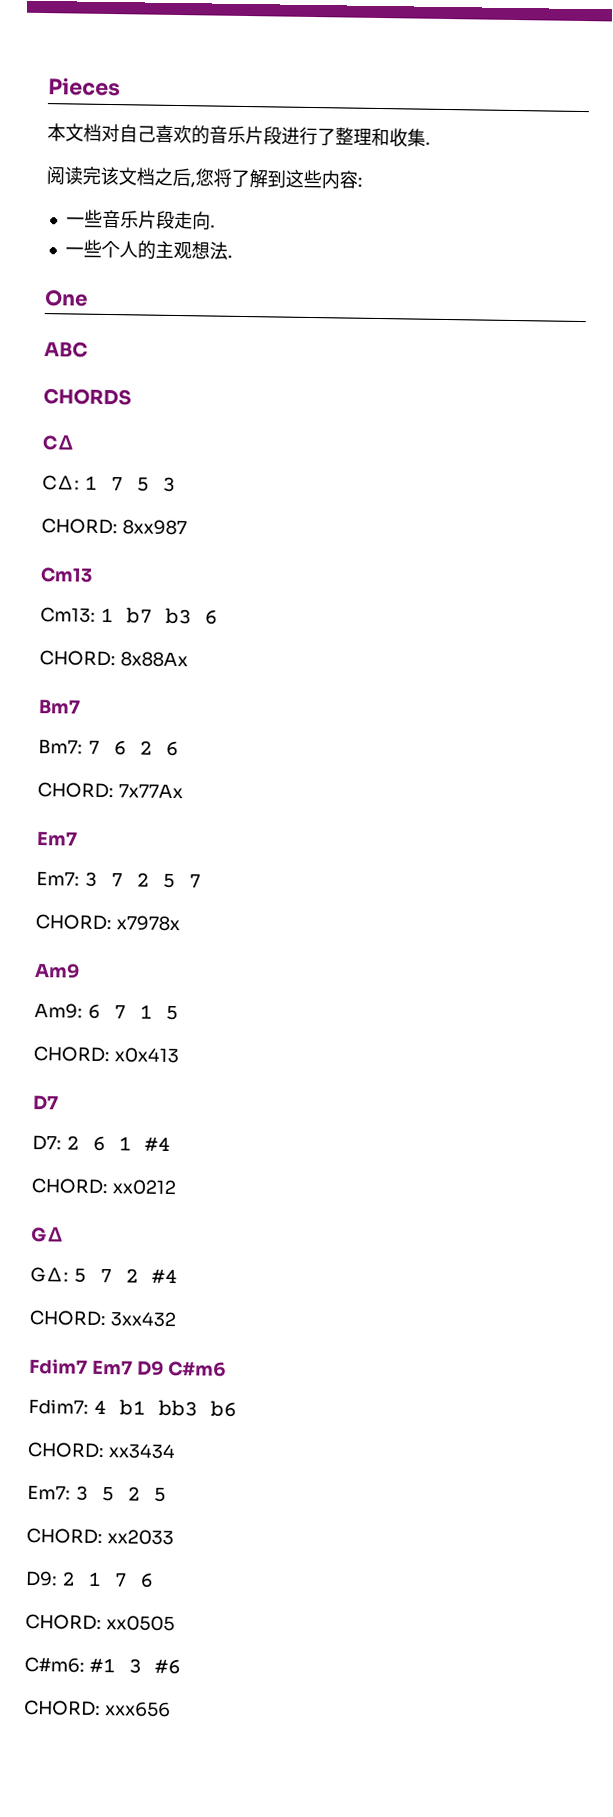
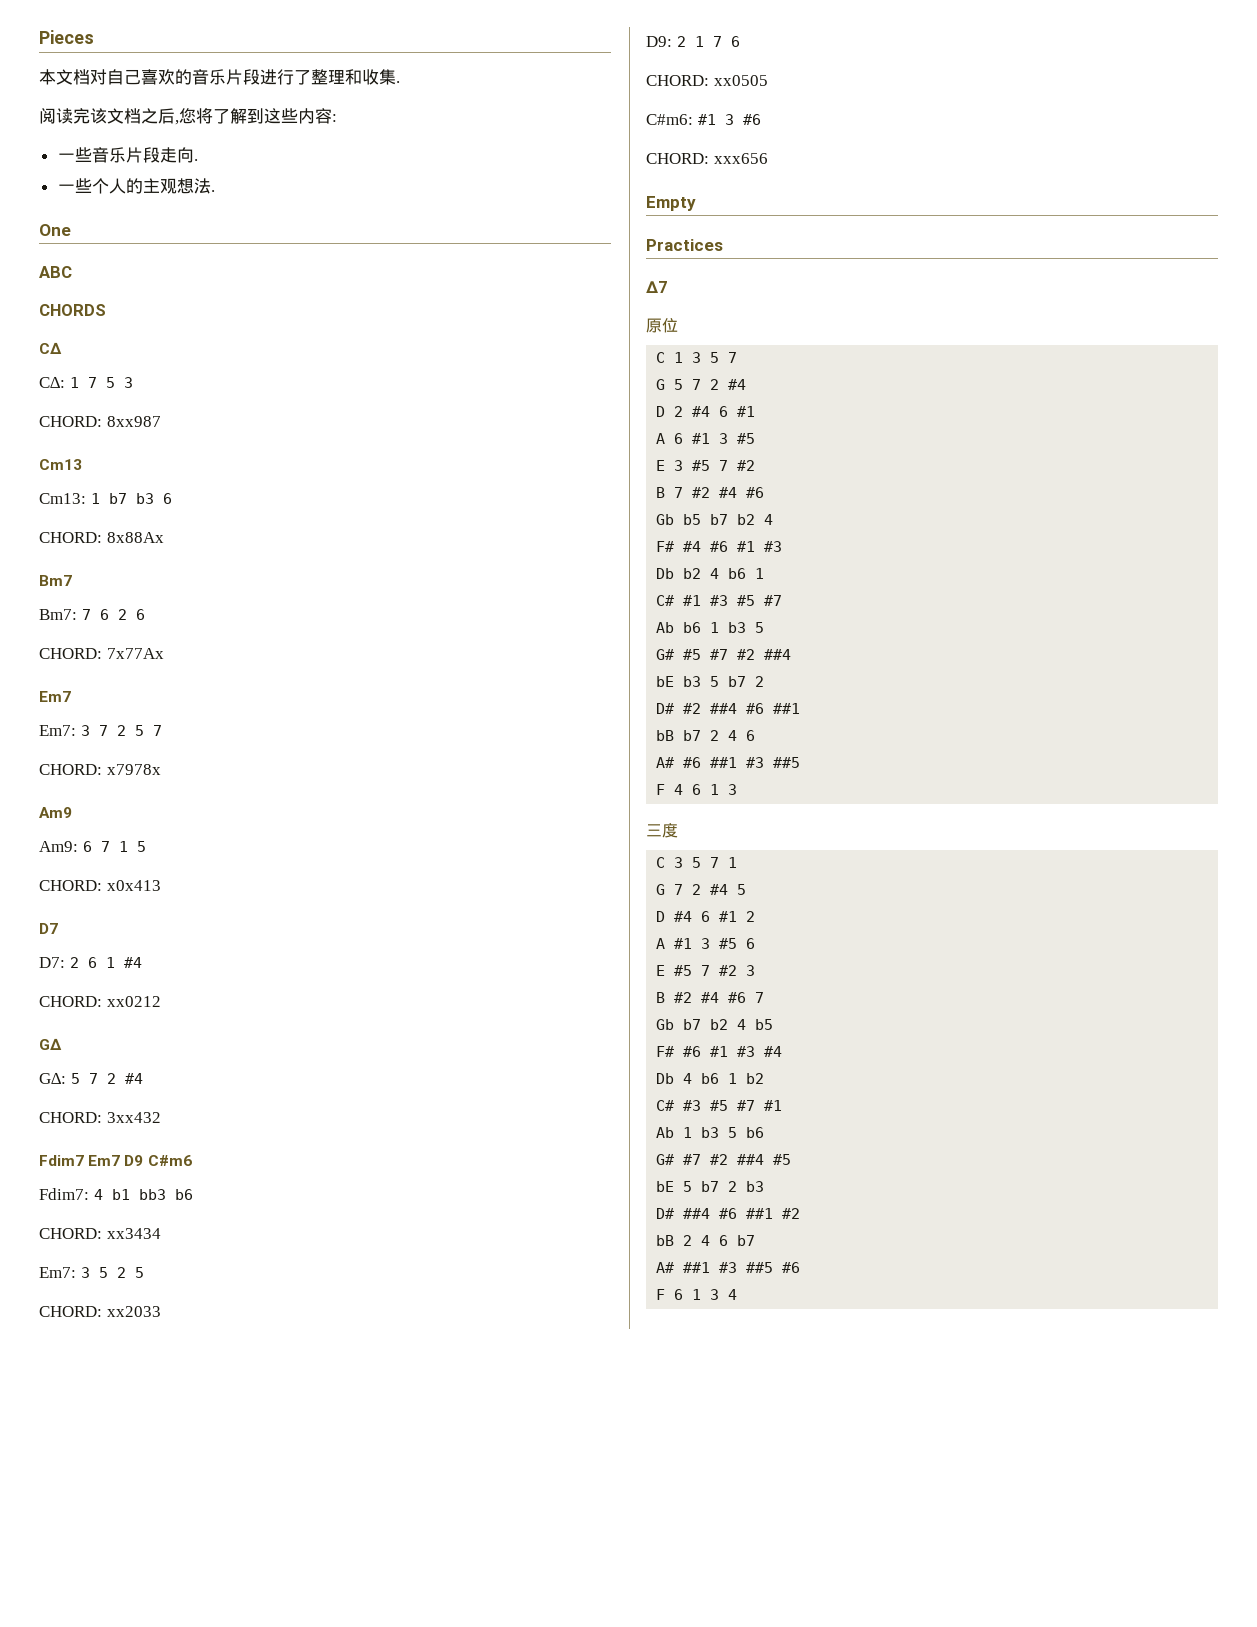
(171, 1709) none -> [646,196,696,211] [646,239,723,251] [646,281,667,293] [646,318,678,333] [656,352,738,363] [656,379,747,390] [656,406,756,417] [656,433,756,444] [656,460,756,471] [656,487,765,498] [656,514,774,525] [656,541,783,552] [656,568,765,579] [656,595,783,606] [656,622,765,633] [656,649,792,660] [656,676,765,687] [656,703,801,714] [656,730,756,741] [656,757,801,768] [656,784,738,795] [646,823,678,838] [656,857,738,868] [656,884,747,895] [656,911,756,922] [656,938,756,949] [656,965,756,976] [656,992,765,1003] [656,1019,774,1030] [656,1046,783,1057] [656,1073,765,1084] [656,1100,783,1111] [656,1127,765,1138] [656,1154,792,1165] [656,1181,765,1192] [656,1208,801,1219] [656,1235,756,1246] [656,1262,801,1273] [656,1289,738,1300] // Empty // Practices // ∆7 // 原位 // C 1 3 5 7 // G 5 7 2 #4 // D 2 #4 6 #1 // A 6 #1 3 #5 // E 3 #5 7 #2 // B 7 #2 #4 #6 // Gb b5 b7 b2 4 // F# #4 #6 #1 #3 // Db b2 4 b6 1 // C# #1 #3 #5 #7 // Ab b6 1 b3 5 // G# #5 #7 #2 ##4 // bE b3 5 b7 2 // D# #2 ##4 #6 ##1 // bB b7 2 4 6 // A# #6 ##1 #3 ##5 // F 4 6 1 3 // 三度 // C 3 5 7 1 // G 7 2 #4 5 // D #4 6 #1 2 // A #1 3 #5 6 // E #5 7 #2 3 // B #2 #4 #6 7 // Gb b7 b2 4 b5 // F# #6 #1 #3 #4 // Db 4 b6 1 b2 // C# #3 #5 #7 #1 // Ab 1 b3 5 b6 // G# #7 #2 ##4 #5 // bE 5 b7 2 b3 // D# ##4 #6 ##1 #2 // bB 2 4 6 b7 // A# ##1 #3 ##5 #6 // F 6 1 3 4

